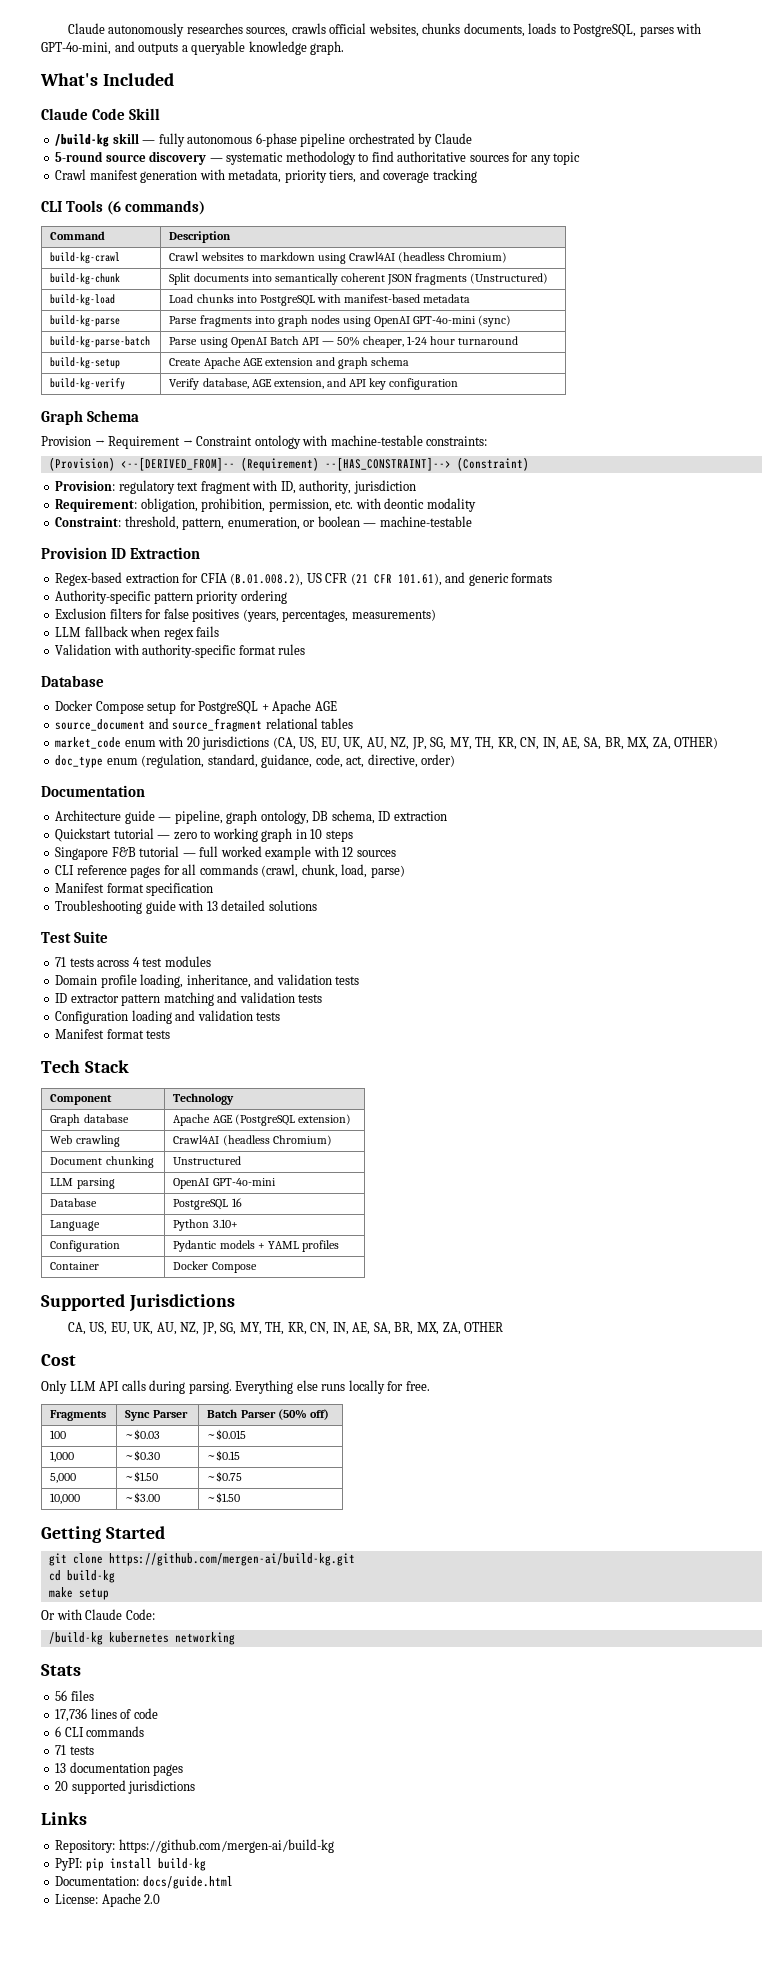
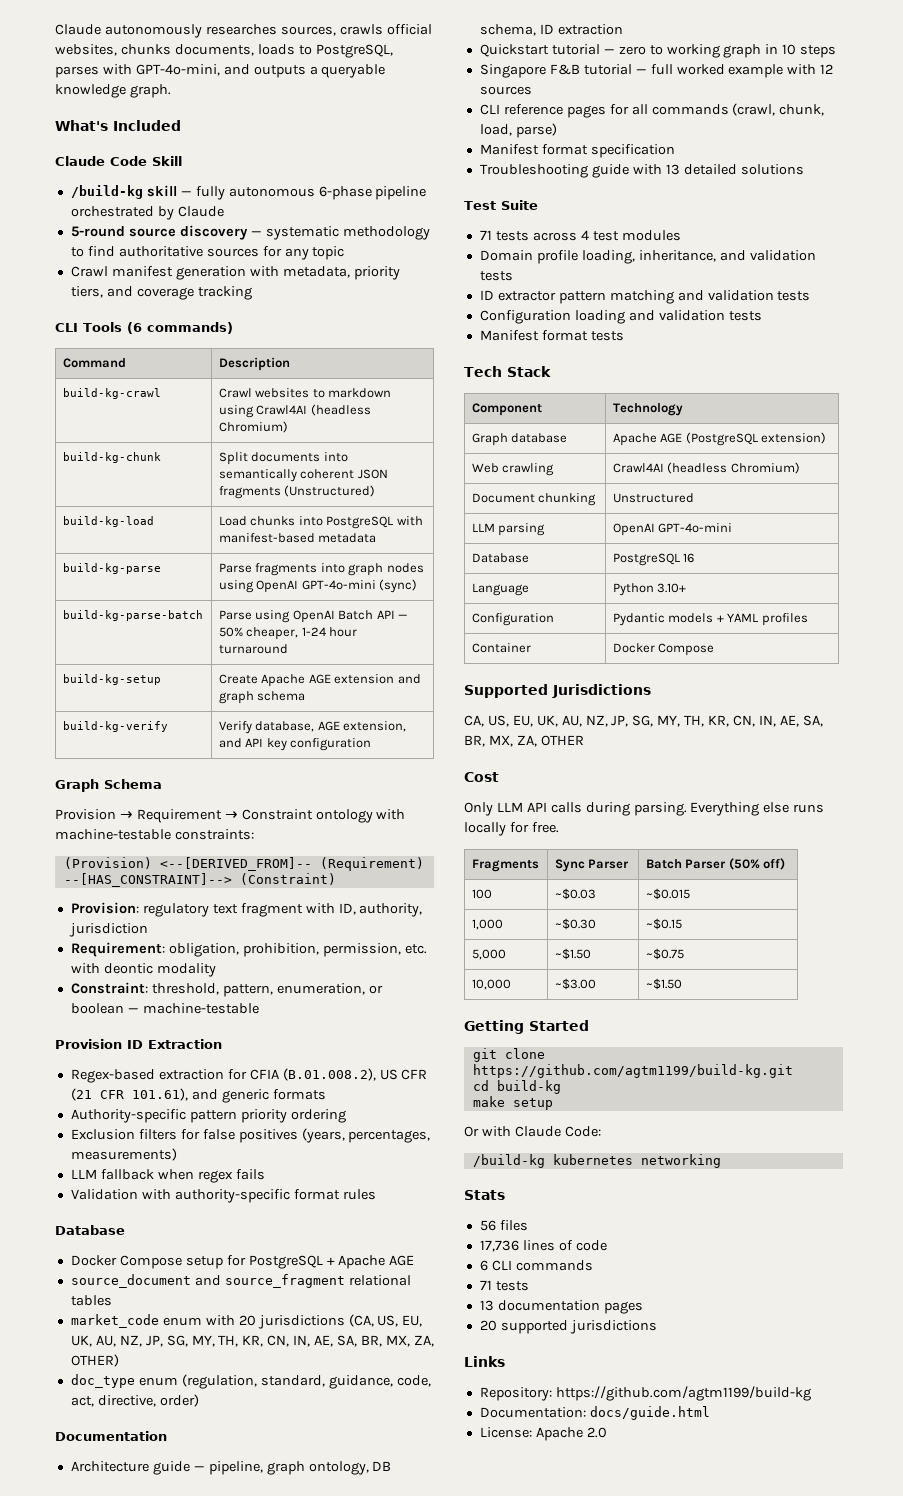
[108,1553,355,1566] https://github.com/mergen-ai/build-kg.git -> [472,1064,793,1078] https://github.com/agtm1199/build-kg.git
[118,1839,334,1853] [55,1858,206,1871] https://github.com/mergen-ai/build-kg // PyPI: pip install build-kg -> [555,1386,811,1401] https://github.com/agtm1199/build-kg

